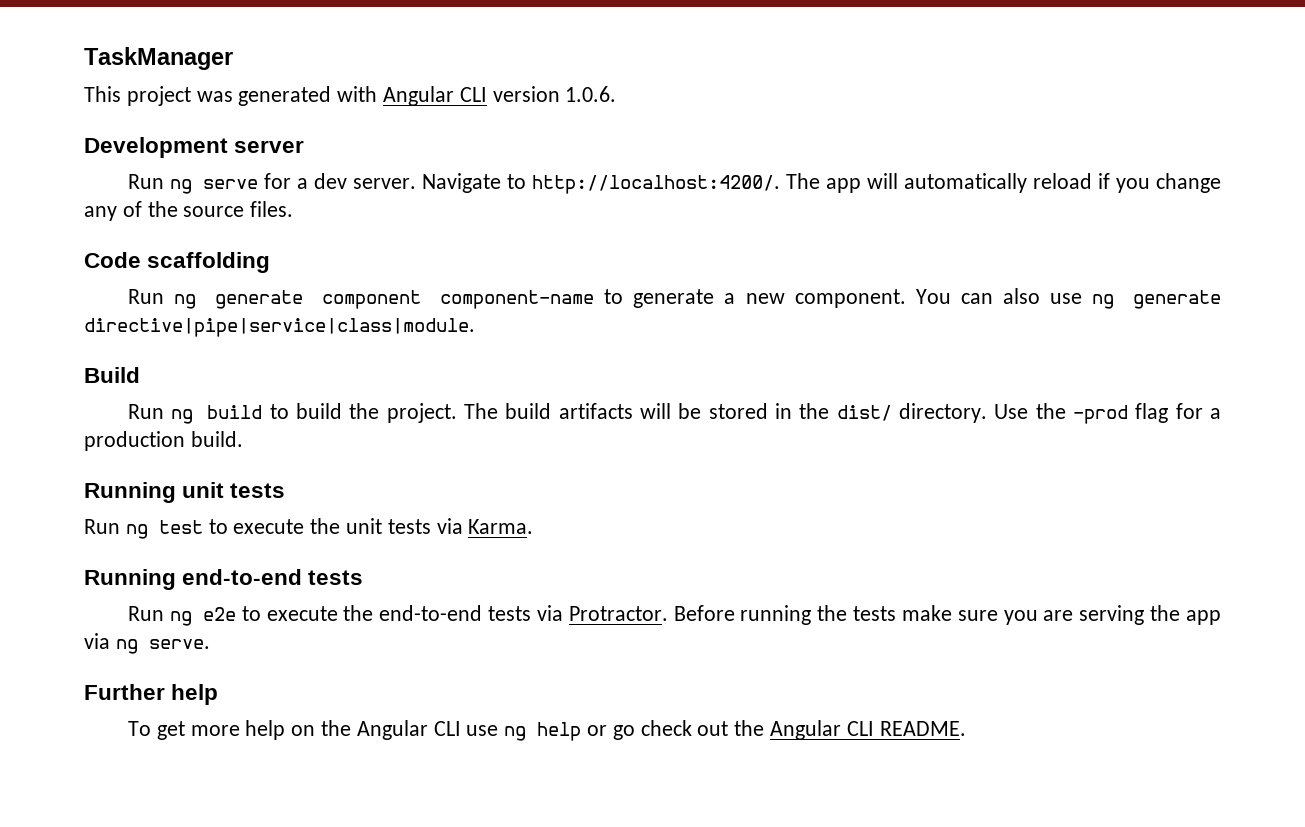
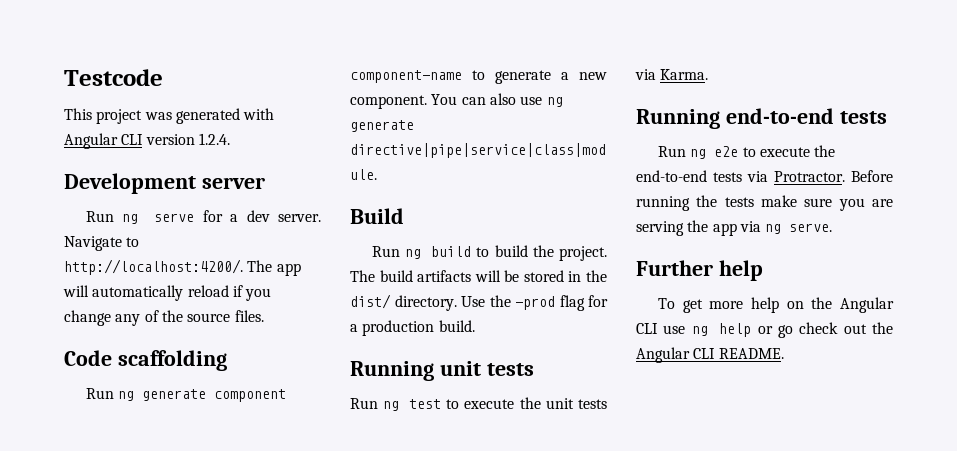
[84,47,233,70] TaskManager -> [64,69,163,86] Testcode
[565,86,617,102] 1.0.6. -> [198,133,230,145] 1.2.4.

